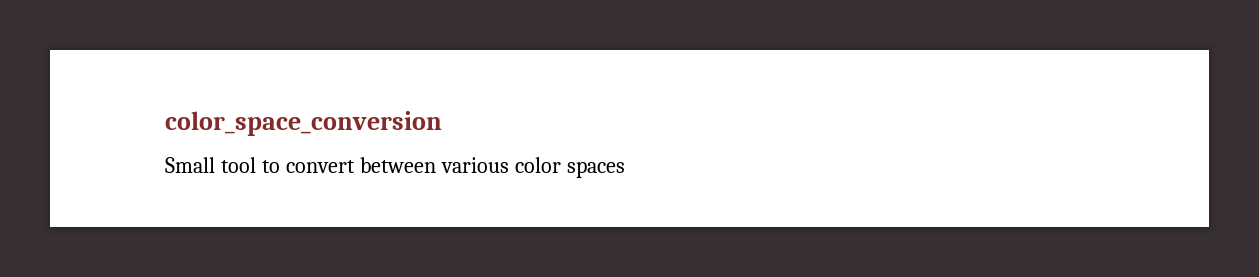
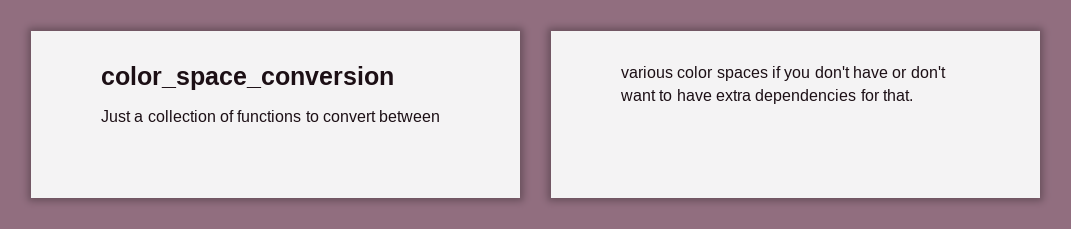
[165,157,256,173] Small tool -> [101,110,302,122] Just a collection of functions
(625, 169) none -> [771,66,946,81] [620,89,913,104] if you don't have or don't want to have extra dependencies for that.

